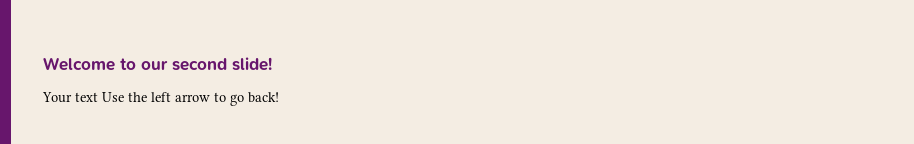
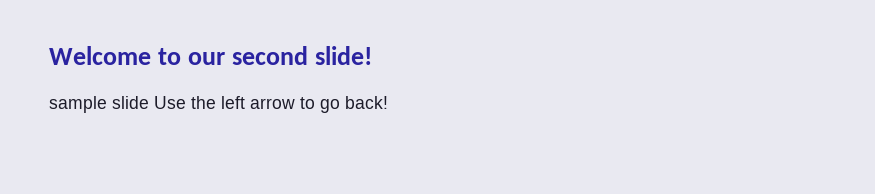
[42,92,98,103] Your text -> [49,96,149,113] sample slide

